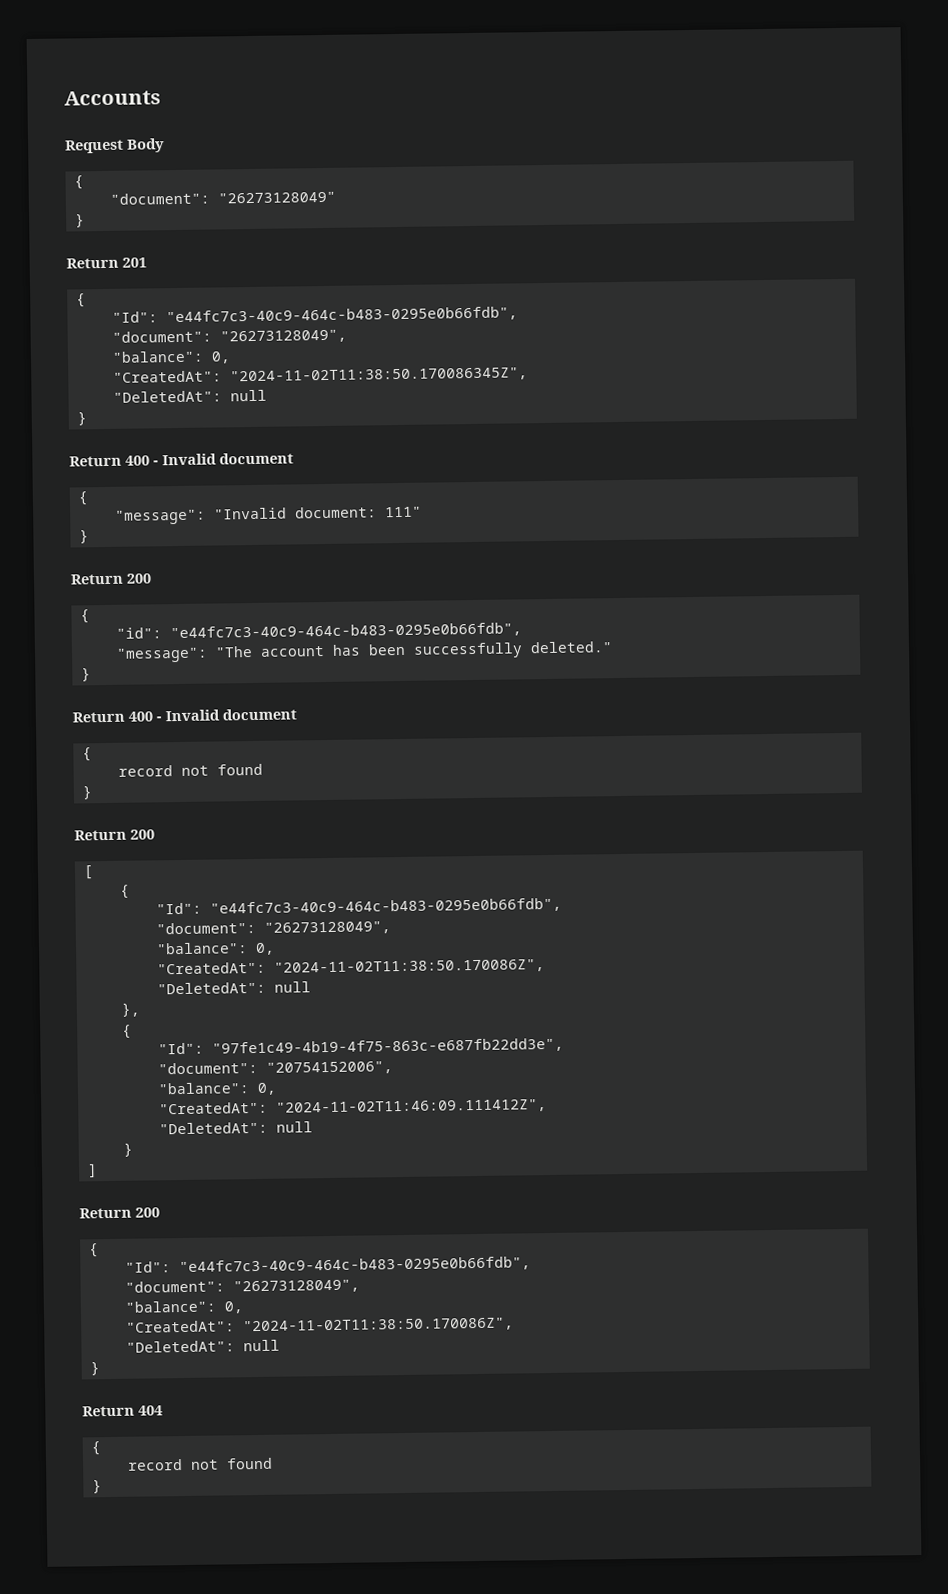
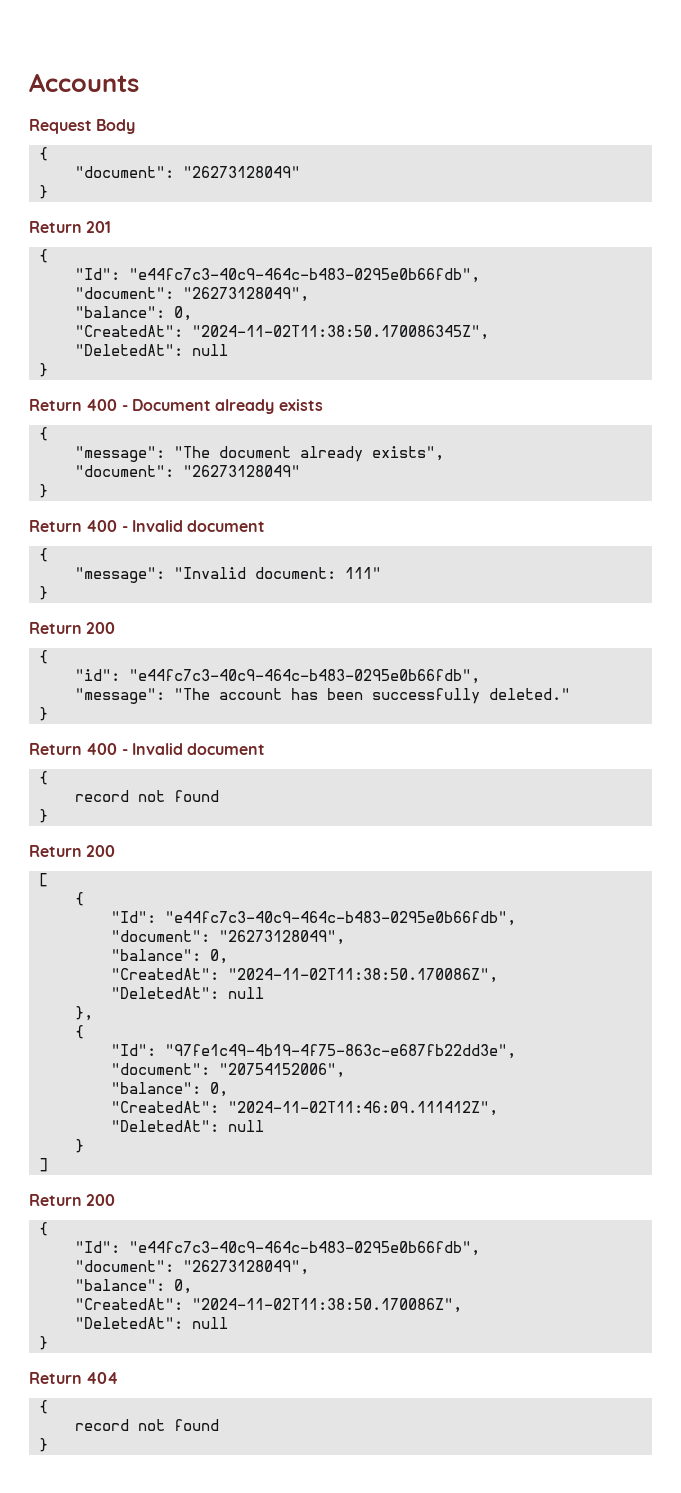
(87, 418) none -> [29,399,323,414] [38,427,48,441] [74,446,444,462] [74,465,300,477] [38,484,48,498] // Return 400 - Document already exists // { // "message": "The document already exists", // "document": "26273128049" // }

